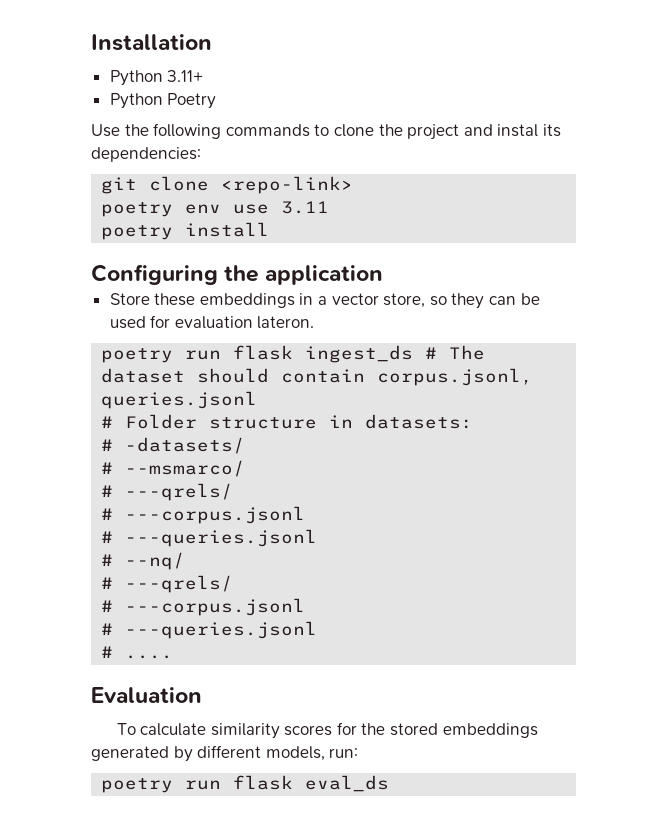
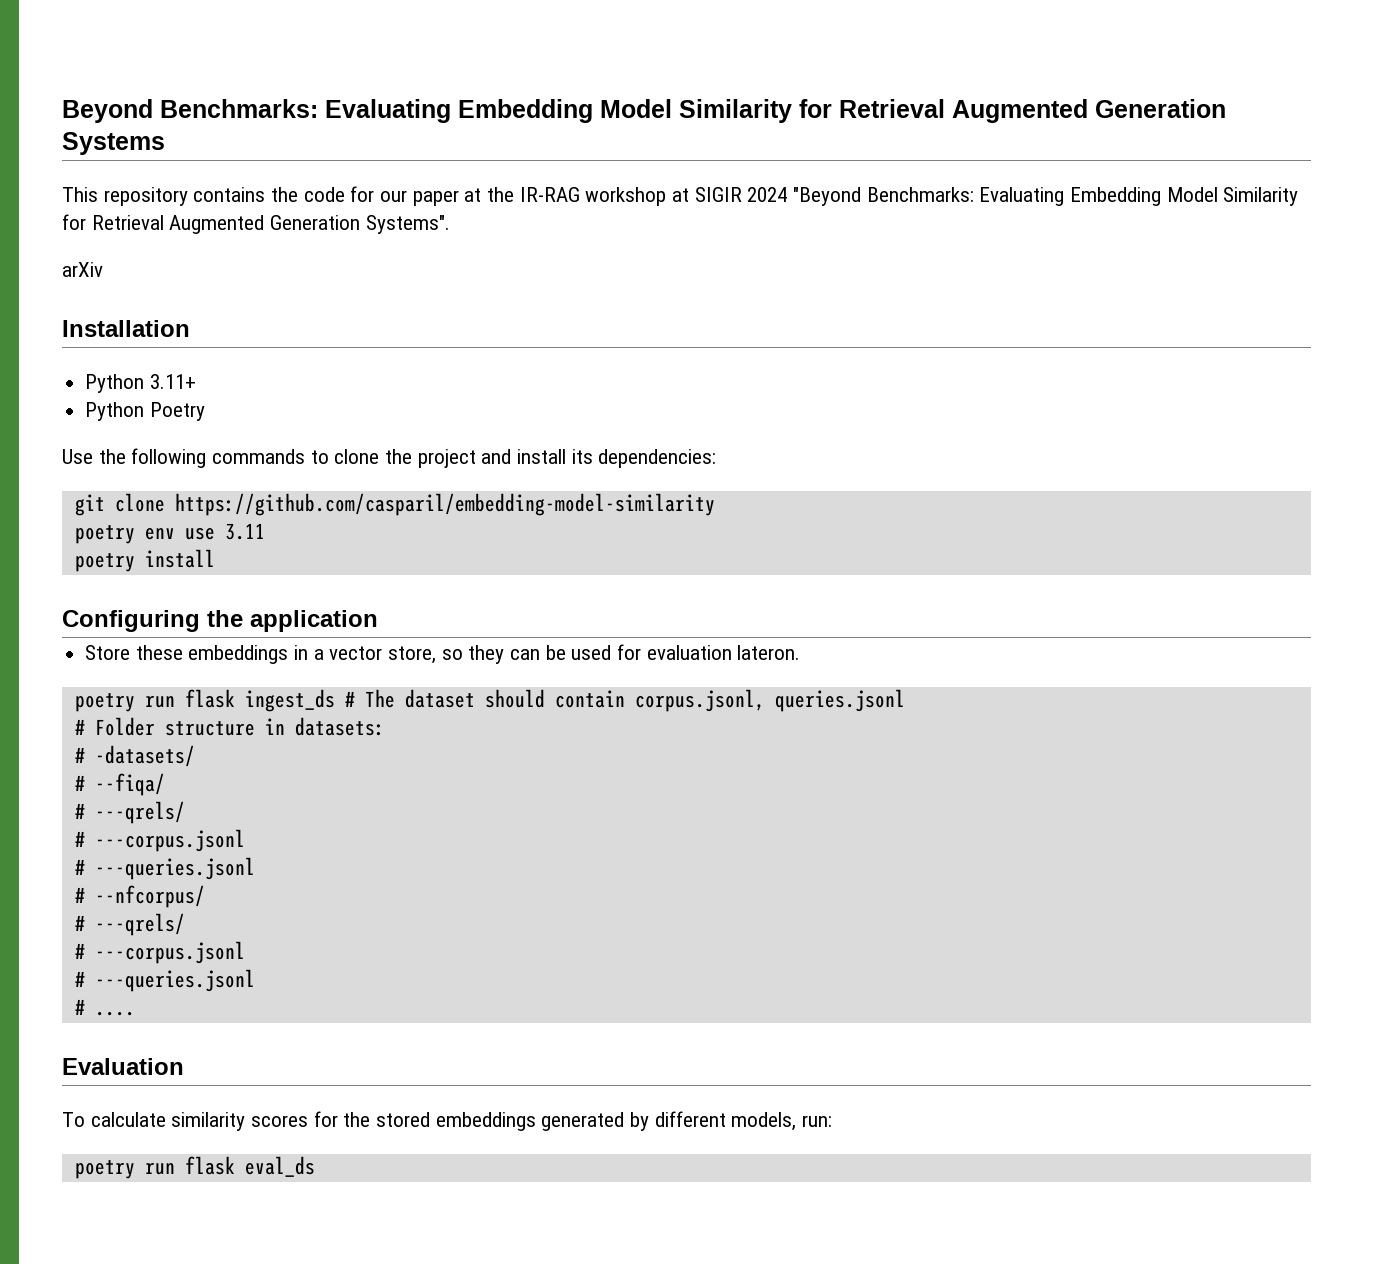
(91, 42) none -> [62,99,1226,123] [62,132,165,155] [62,186,1299,206] [62,214,450,234] [62,262,103,277] Beyond Benchmarks: Evaluating Embedding Model Similarity for Retrieval Augmented Generation Systems // This repository contains the code for our paper at the IR-RAG workshop at SIGIR 2024 "Beyond Benchmarks: Evaluating Embedding Model Similarity for Retrieval Augmented Generation Systems". // arXiv //
[497,124,539,137] instal -> [517,449,567,464] install
[221,176,354,194] <repo-link> -> [174,493,715,516] https://github.com/casparil/embedding-model-similarity
[125,460,246,477] [101,483,234,501] [101,506,306,524] [101,529,318,547] [101,552,186,570] --msmarco/ // # ---qrels/ // # ---corpus.jsonl // # ---queries.jsonl // # --nq/ -> [94,773,165,796] [74,801,185,824] [74,829,245,852] [74,857,255,880] [74,885,205,908] --fiqa/ // # ---qrels/ // # ---corpus.jsonl // # ---queries.jsonl // # --nfcorpus/

